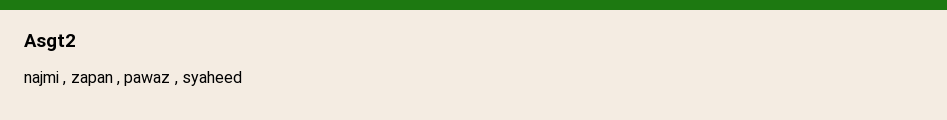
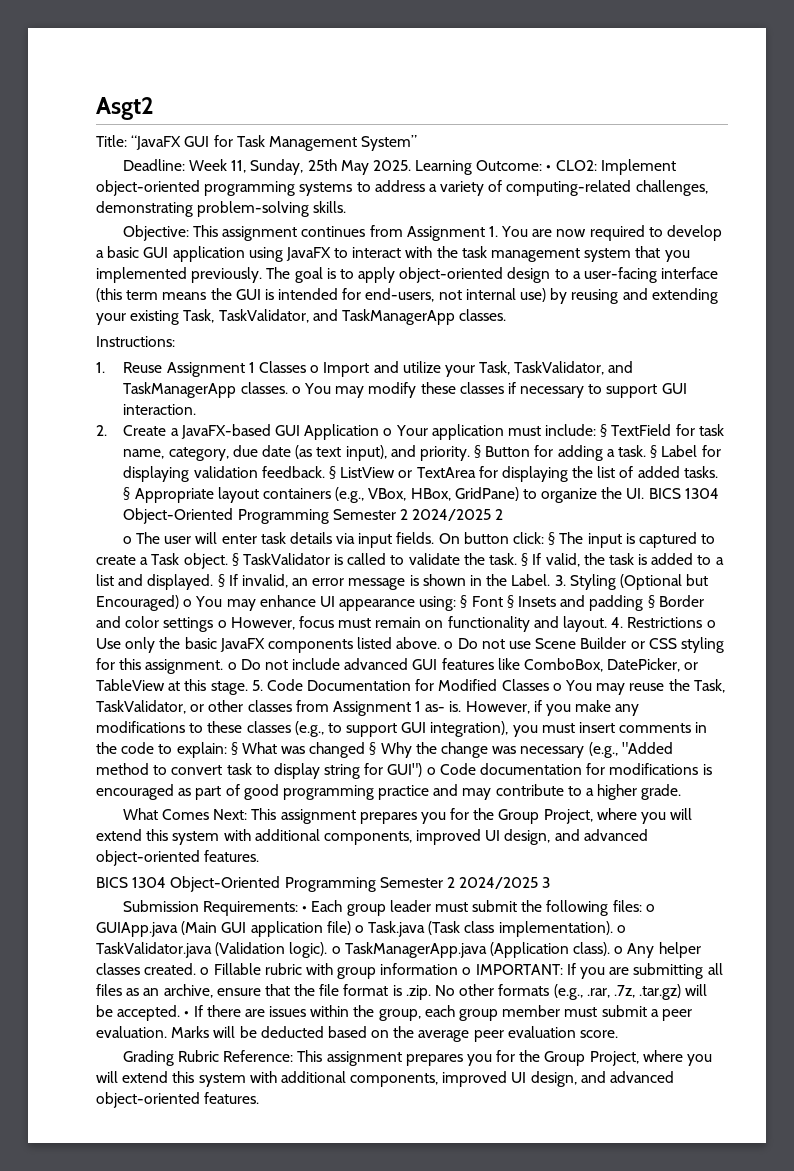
[24,71,242,86] najmi , zapan , pawaz , syaheed -> [96,135,418,151] [122,159,676,175] [96,180,708,196] [96,201,347,217] [122,225,723,241] [96,246,690,262] [96,267,719,283] [96,288,718,304] [96,309,507,325] [96,336,175,347] [96,361,634,377] [123,382,687,398] [123,404,197,415] [96,424,724,440] [123,445,721,461] [123,466,718,482] [123,487,719,503] [123,508,504,524] [122,532,716,548] [96,553,724,569] [96,574,709,590] [96,595,704,611] [96,616,716,632] [96,637,724,653] [96,658,699,674] [96,679,725,695] [96,700,640,716] [96,721,708,737] [96,742,673,758] [96,763,712,779] [96,784,682,800] [122,808,693,824] [96,829,648,845] [96,850,260,866] [96,876,551,892] [122,900,655,916] [96,921,626,937] [96,942,701,958] [96,963,723,979] [96,984,708,1000] [96,1005,692,1021] [96,1026,619,1042] [122,1050,713,1066] [96,1071,675,1087] [96,1092,260,1108] Title: “JavaFX GUI for Task Management System” // Deadline: Week 11, Sunday, 25th May 2025. Learning Outcome: • CLO2: Implement object-oriented programming systems to address a variety of computing-related challenges, demonstrating problem-solving skills. // Objective: This assignment continues from Assignment 1. You are now required to develop a basic GUI application using JavaFX to interact with the task management system that you implemented previously. The goal is to apply object-oriented design to a user-facing interface (this term means the GUI is intended for end-users, not internal use) by reusing and extending your existing Task, TaskValidator, and TaskManagerApp classes. // Instructions: // 1. Reuse Assignment 1 Classes o Import and utilize your Task, TaskValidator, and TaskManagerApp classes. o You may modify these classes if necessary to support GUI interaction. // 2. Create a JavaFX-based GUI Application o Your application must include: § TextField for task name, category, due date (as text input), and priority. § Button for adding a task. § Label for displaying validation feedback. § ListView or TextArea for displaying the list of added tasks. § Appropriate layout containers (e.g., VBox, HBox, GridPane) to organize the UI. BICS 1304 Object-Oriented Programming Semester 2 2024/2025 2 // o The user will enter task details via input fields. On button click: § The input is captured to create a Task object. § TaskValidator is called to validate the task. § If valid, the task is added to a list and displayed. § If invalid, an error message is shown in the Label. 3. Styling (Optional but Encouraged) o You may enhance UI appearance using: § Font § Insets and padding § Border and color settings o However, focus must remain on functionality and layout. 4. Restrictions o Use only the basic JavaFX components listed above. o Do not use Scene Builder or CSS styling for this assignment. o Do not include advanced GUI features like ComboBox, DatePicker, or TableView at this stage. 5. Code Documentation for Modified Classes o You may reuse the Task, TaskValidator, or other classes from Assignment 1 as- is. However, if you make any modifications to these classes (e.g., to support GUI integration), you must insert comments in the code to explain: § What was changed § Why the change was necessary (e.g., "Added method to convert task to display string for GUI") o Code documentation for modifications is encouraged as part of good programming practice and may contribute to a higher grade. // What Comes Next: This assignment prepares you for the Group Project, where you will extend this system with additional components, improved UI design, and advanced object-oriented features. // BICS 1304 Object-Oriented Programming Semester 2 2024/2025 3 // Submission Requirements: • Each group leader must submit the following files: o GUIApp.java (Main GUI application file) o Task.java (Task class implementation). o TaskValidator.java (Validation logic). o TaskManagerApp.java (Application class). o Any helper classes created. o Fillable rubric with group information o IMPORTANT: If you are submitting all files as an archive, ensure that the file format is .zip. No other formats (e.g., .rar, .7z, .tar.gz) will be accepted. • If there are issues within the group, each group member must submit a peer evaluation. Marks will be deducted based on the average peer evaluation score. // Grading Rubric Reference: This assignment prepares you for the Group Project, where you will extend this system with additional components, improved UI design, and advanced object-oriented features.

